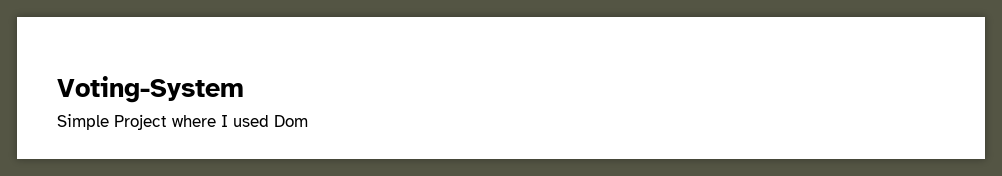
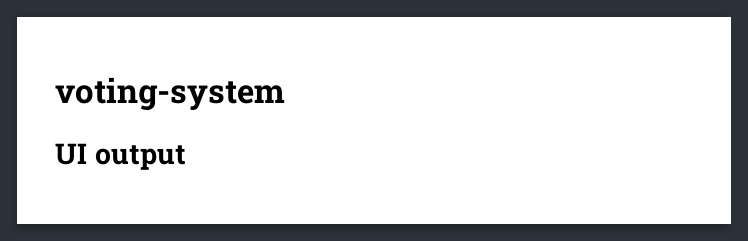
[57,76,244,103] [57,114,308,130] Voting-System // Simple Project where I used Dom -> [55,77,285,111] [55,143,186,170] voting-system // UI output

